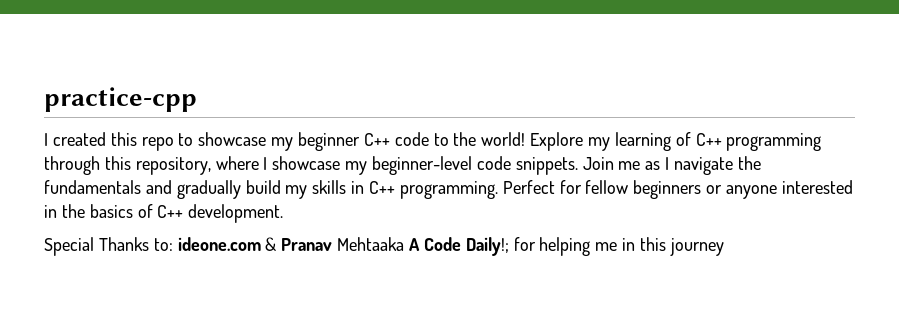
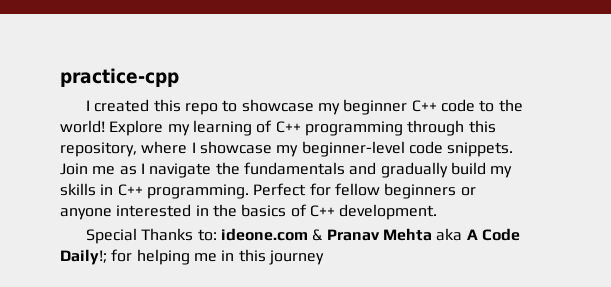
[337,237,405,251] Mehtaaka -> [382,228,463,241] Mehta aka

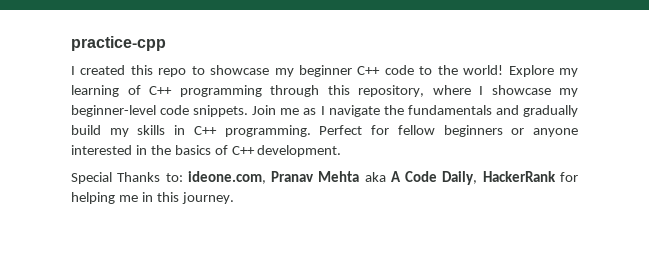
[220,228,323,241] ideone.com & -> [187,171,266,184] ideone.com,
[60,249,107,265] Daily!; -> [442,171,556,185] Daily, HackerRank
[268,250,324,265] journey -> [181,192,234,204] journey.

